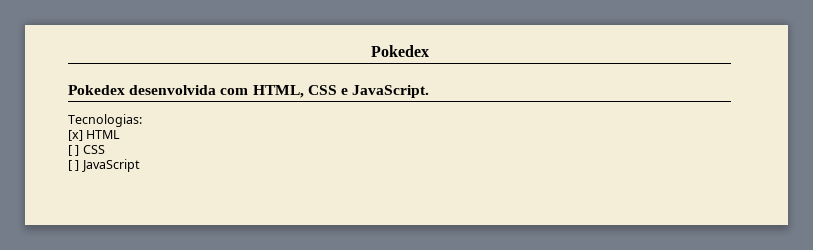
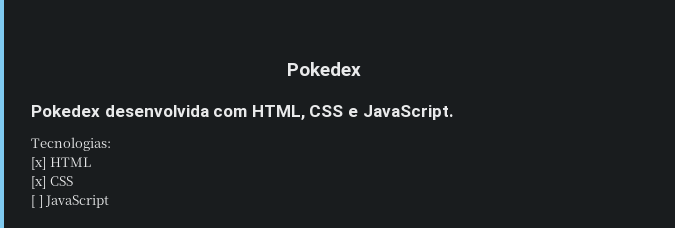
[68,145,80,156] [ ] -> [31,176,46,189] [x]

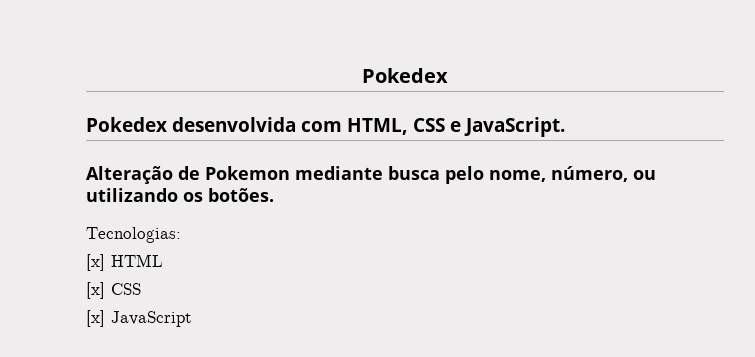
(454, 112) none -> [86,166,656,184] [86,188,274,202] // Alteração de Pokemon mediante busca pelo nome, número, ou utilizando os botões.
[31,195,43,208] [ ] -> [86,310,105,327] [x]

